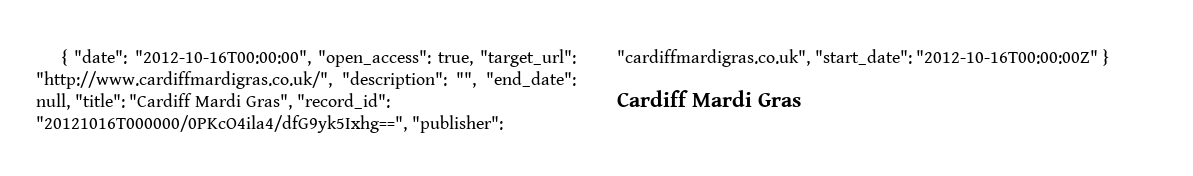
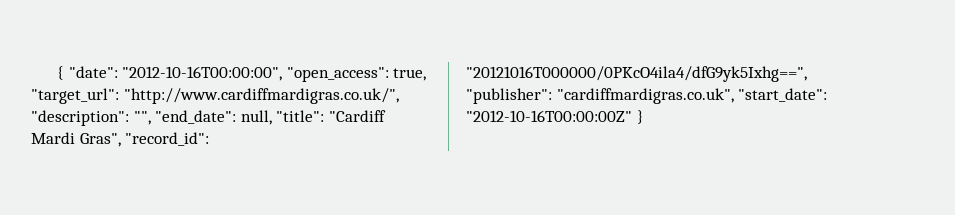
[617,90,801,107] // Cardiff Mardi Gras -> (644, 117) none

